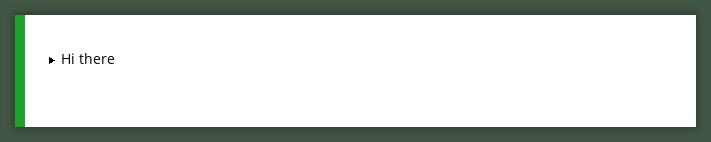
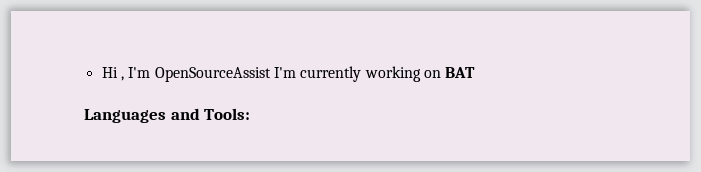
[79,53,116,64] there -> [120,66,476,82] [84,108,251,123] , I'm OpenSourceAssist I'm currently working on BAT // Languages and Tools:

